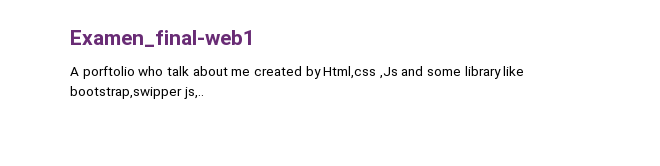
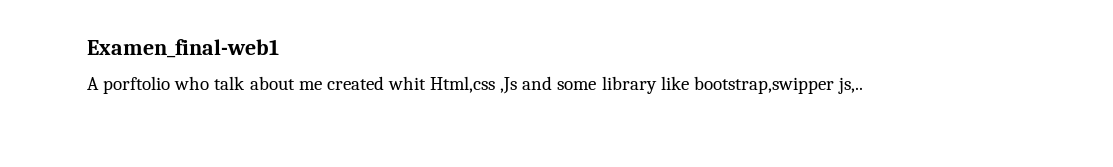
[305,66,321,79] by -> [387,76,426,90] whit

